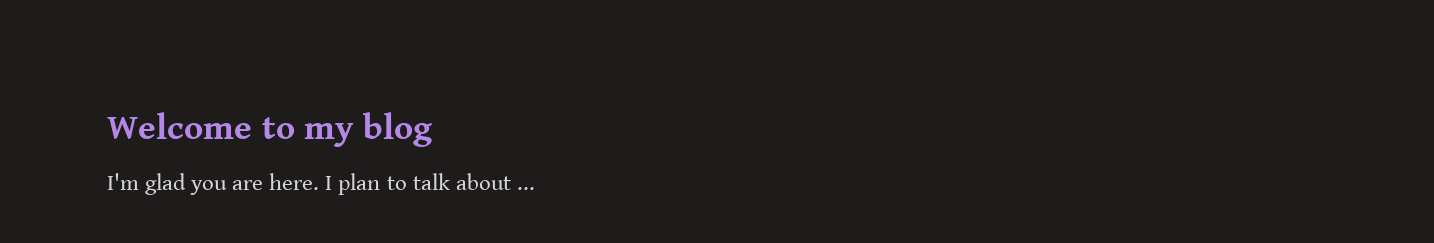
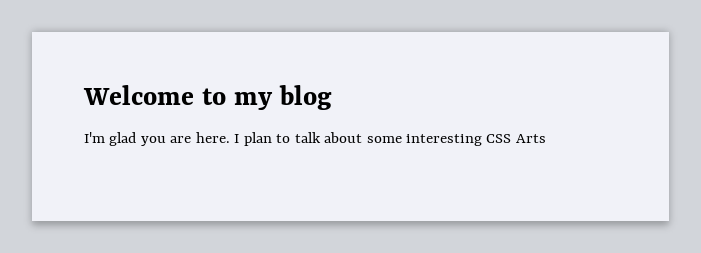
[516,187,535,190] ... -> [366,134,546,146] some interesting CSS Arts

